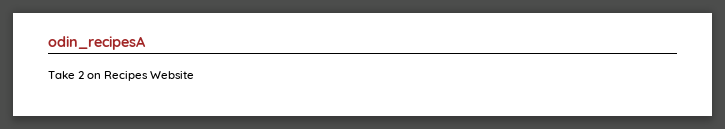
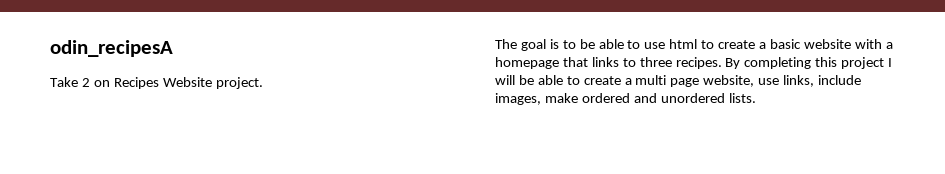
(195, 75) none -> [215,77,263,89] [495,39,893,51] [495,57,893,69] [495,75,862,87] [495,93,756,105] project. // The goal is to be able to use html to create a basic website with a homepage that links to three recipes. By completing this project I will be able to create a multi page website, use links, include images, make ordered and unordered lists.

